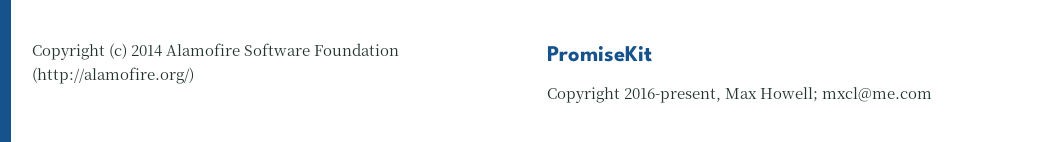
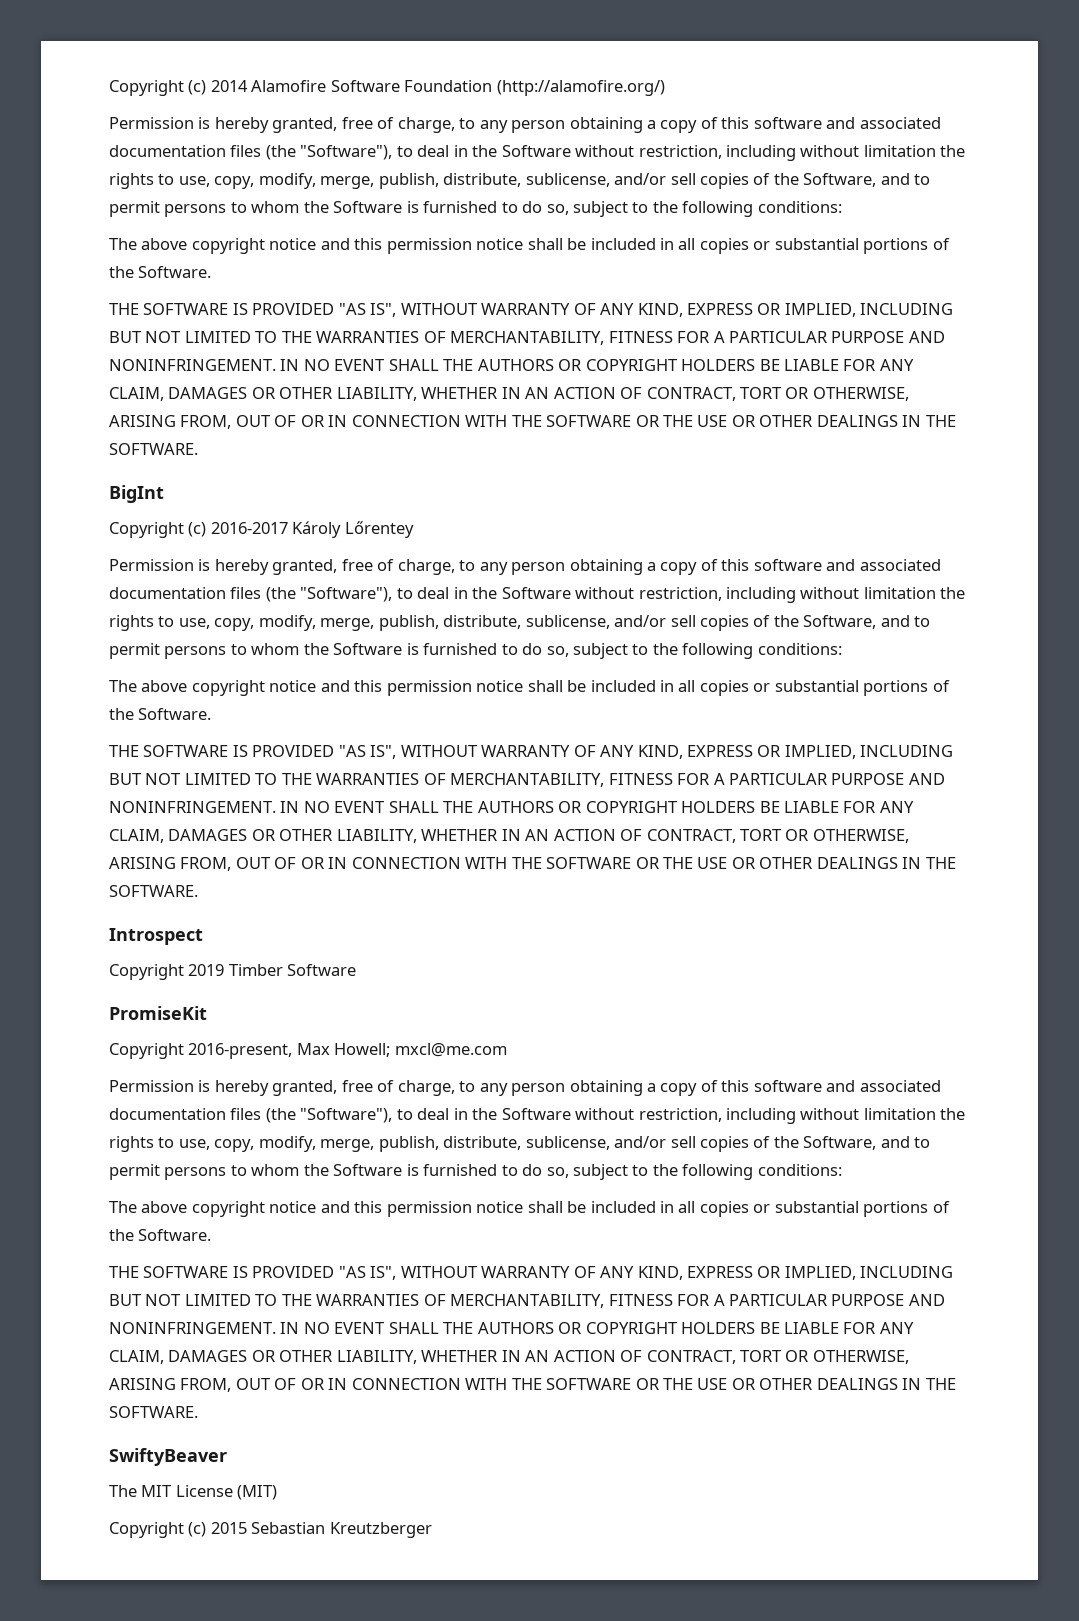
(194, 75) none -> [109,117,941,133] [109,145,966,161] [109,173,931,189] [109,201,842,217] [109,238,950,254] [109,266,212,278] [109,303,954,317] [109,331,945,345] [109,359,914,371] [109,387,909,401] [109,415,956,429] [109,443,198,455] [109,485,164,503] [109,521,414,538] [109,559,941,575] [109,587,966,603] [109,615,931,631] [109,643,842,659] [109,680,950,696] [109,708,212,720] [109,745,954,759] [109,773,945,787] [109,801,914,813] [109,829,909,843] [109,857,956,871] [109,885,198,897] [109,928,203,945] [109,964,357,980] // Permission is hereby granted, free of charge, to any person obtaining a copy of this software and associated documentation files (the "Software"), to deal in the Software without restriction, including without limitation the rights to use, copy, modify, merge, publish, distribute, sublicense, and/or sell copies of the Software, and to permit persons to whom the Software is furnished to do so, subject to the following conditions: // The above copyright notice and this permission notice shall be included in all copies or substantial portions of the Software. // THE SOFTWARE IS PROVIDED "AS IS", WITHOUT WARRANTY OF ANY KIND, EXPRESS OR IMPLIED, INCLUDING BUT NOT LIMITED TO THE WARRANTIES OF MERCHANTABILITY, FITNESS FOR A PARTICULAR PURPOSE AND NONINFRINGEMENT. IN NO EVENT SHALL THE AUTHORS OR COPYRIGHT HOLDERS BE LIABLE FOR ANY CLAIM, DAMAGES OR OTHER LIABILITY, WHETHER IN AN ACTION OF CONTRACT, TORT OR OTHERWISE, ARISING FROM, OUT OF OR IN CONNECTION WITH THE SOFTWARE OR THE USE OR OTHER DEALINGS IN THE SOFTWARE. // BigInt // Copyright (c) 2016-2017 Károly Lőrentey // Permission is hereby granted, free of charge, to any person obtaining a copy of this software and associated documentation files (the "Software"), to deal in the Software without restriction, including without limitation the rights to use, copy, modify, merge, publish, distribute, sublicense, and/or sell copies of the Software, and to permit persons to whom the Software is furnished to do so, subject to the following conditions: // The above copyright notice and this permission notice shall be included in all copies or substantial portions of the Software. // THE SOFTWARE IS PROVIDED "AS IS", WITHOUT WARRANTY OF ANY KIND, EXPRESS OR IMPLIED, INCLUDING BUT NOT LIMITED TO THE WARRANTIES OF MERCHANTABILITY, FITNESS FOR A PARTICULAR PURPOSE AND NONINFRINGEMENT. IN NO EVENT SHALL THE AUTHORS OR COPYRIGHT HOLDERS BE LIABLE FOR ANY CLAIM, DAMAGES OR OTHER LIABILITY, WHETHER IN AN ACTION OF CONTRACT, TORT OR OTHERWISE, ARISING FROM, OUT OF OR IN CONNECTION WITH THE SOFTWARE OR THE USE OR OTHER DEALINGS IN THE SOFTWARE. // Introspect // Copyright 2019 Timber Software
(933, 94) none -> [109,1080,941,1096] [109,1108,966,1124] [109,1136,931,1152] [109,1164,842,1180] [109,1201,950,1217] [109,1229,212,1241] [109,1266,954,1280] [109,1294,945,1308] [109,1322,914,1334] [109,1350,909,1364] [109,1378,956,1392] [109,1406,198,1418] [109,1448,227,1466] [109,1485,278,1500] [109,1522,432,1538] // Permission is hereby granted, free of charge, to any person obtaining a copy of this software and associated documentation files (the "Software"), to deal in the Software without restriction, including without limitation the rights to use, copy, modify, merge, publish, distribute, sublicense, and/or sell copies of the Software, and to permit persons to whom the Software is furnished to do so, subject to the following conditions: // The above copyright notice and this permission notice shall be included in all copies or substantial portions of the Software. // THE SOFTWARE IS PROVIDED "AS IS", WITHOUT WARRANTY OF ANY KIND, EXPRESS OR IMPLIED, INCLUDING BUT NOT LIMITED TO THE WARRANTIES OF MERCHANTABILITY, FITNESS FOR A PARTICULAR PURPOSE AND NONINFRINGEMENT. IN NO EVENT SHALL THE AUTHORS OR COPYRIGHT HOLDERS BE LIABLE FOR ANY CLAIM, DAMAGES OR OTHER LIABILITY, WHETHER IN AN ACTION OF CONTRACT, TORT OR OTHERWISE, ARISING FROM, OUT OF OR IN CONNECTION WITH THE SOFTWARE OR THE USE OR OTHER DEALINGS IN THE SOFTWARE. // SwiftyBeaver // The MIT License (MIT) // Copyright (c) 2015 Sebastian Kreutzberger

